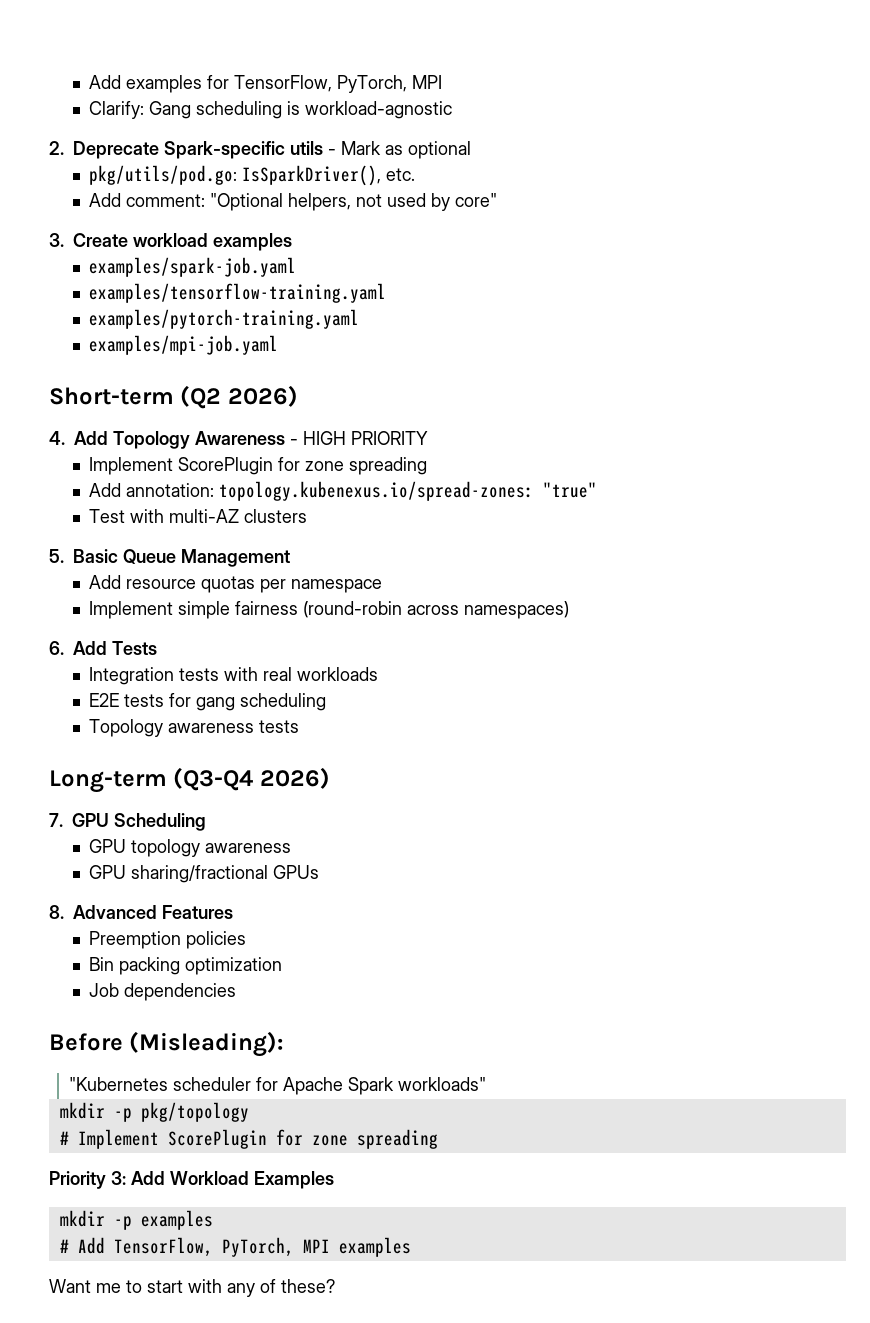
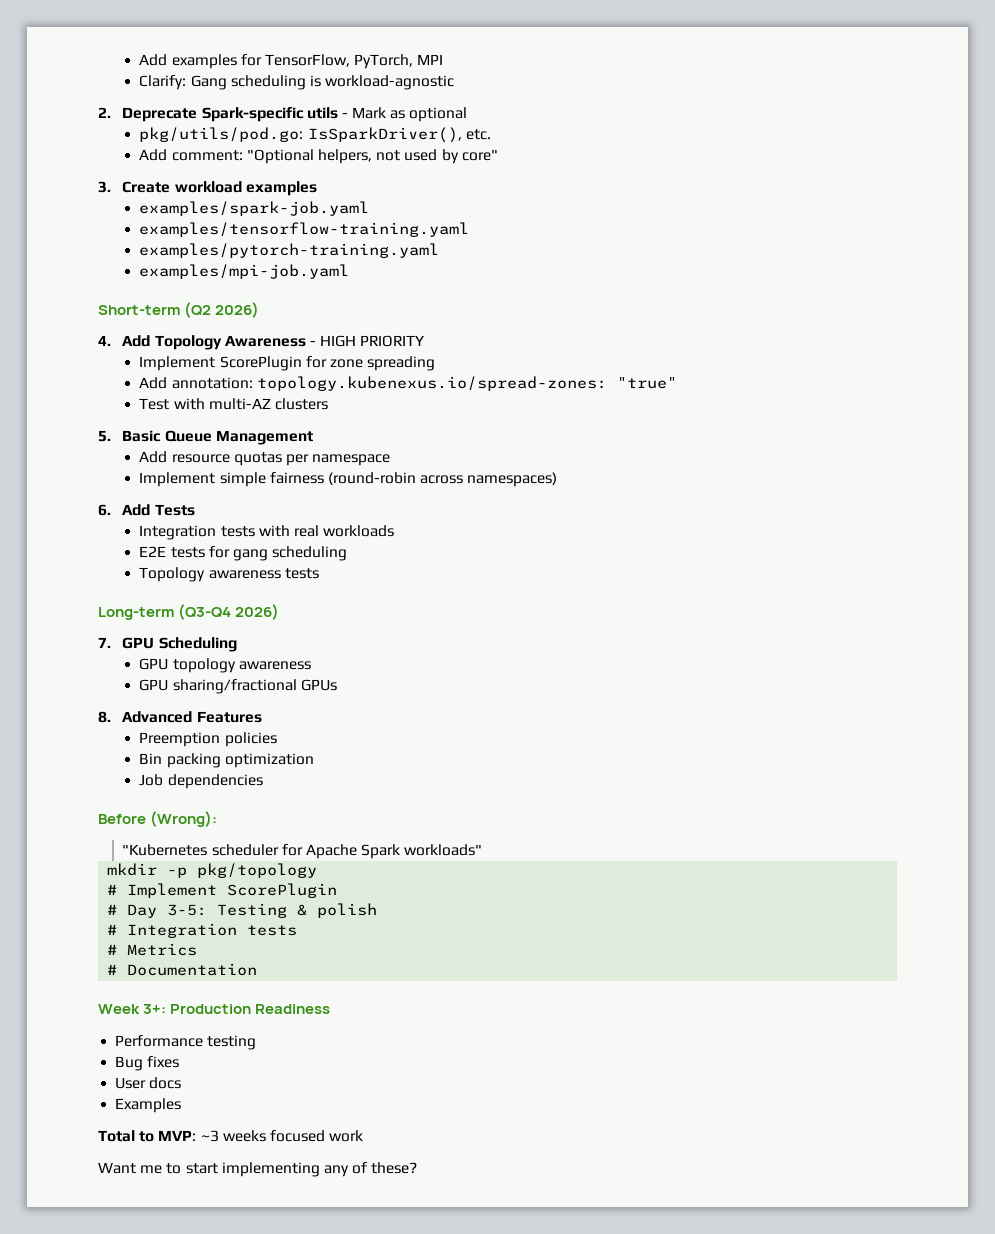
[129,1031,284,1057] (Misleading): -> [150,811,218,827] (Wrong):
[275,1129,438,1149] [49,1171,334,1189] [59,1210,213,1230] [59,1237,411,1257] for zone spreading // Priority 3: Add Workload Examples // mkdir -p examples // # Add TensorFlow, PyTorch, MPI examples -> [107,903,378,918] [107,923,298,938] [107,943,198,956] [107,963,258,976] [98,1004,331,1014] [115,1035,257,1050] [115,1056,180,1071] [115,1077,182,1089] [115,1098,182,1113] [98,1130,364,1142] // # Day 3-5: Testing & polish // # Integration tests // # Metrics // # Documentation // Week 3+: Production Readiness // Performance testing // Bug fixes // User docs // Examples // Total to MVP: ~3 weeks focused work
[188,1279,222,1293] with -> [221,1162,320,1177] implementing

